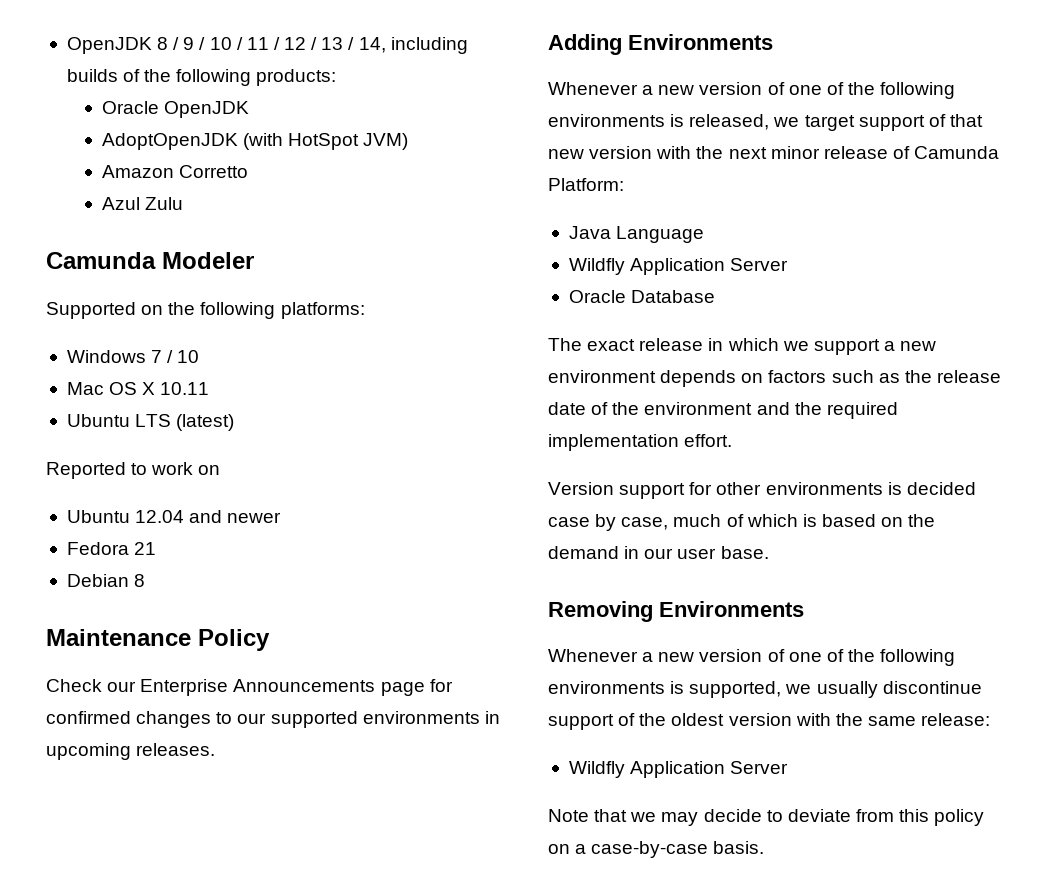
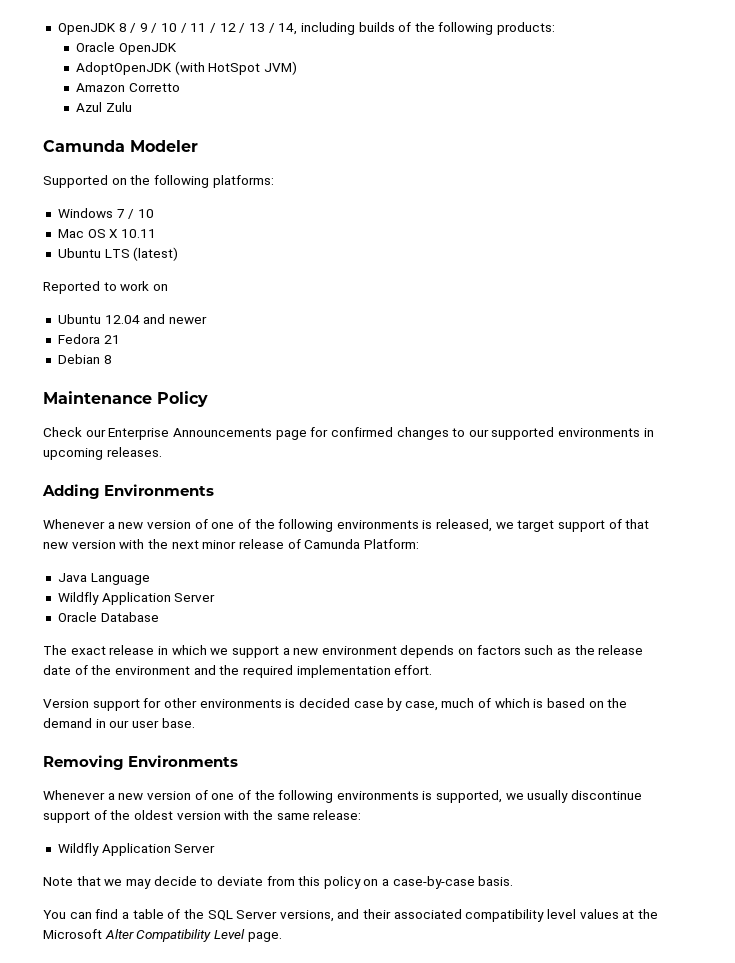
(765, 847) none -> [43,909,658,922] [43,929,282,942] // You can find a table of the SQL Server versions, and their associated compatibility level values at the Microsoft Alter Compatibility Level page.

